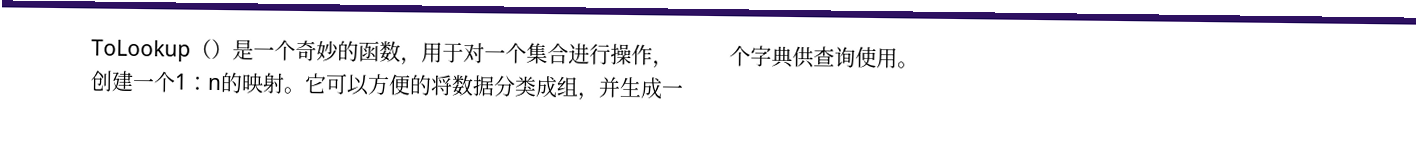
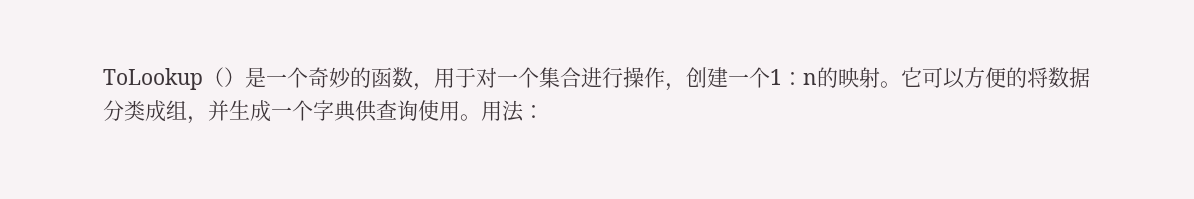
(919, 65) none -> [481,100,544,122] 用法：

